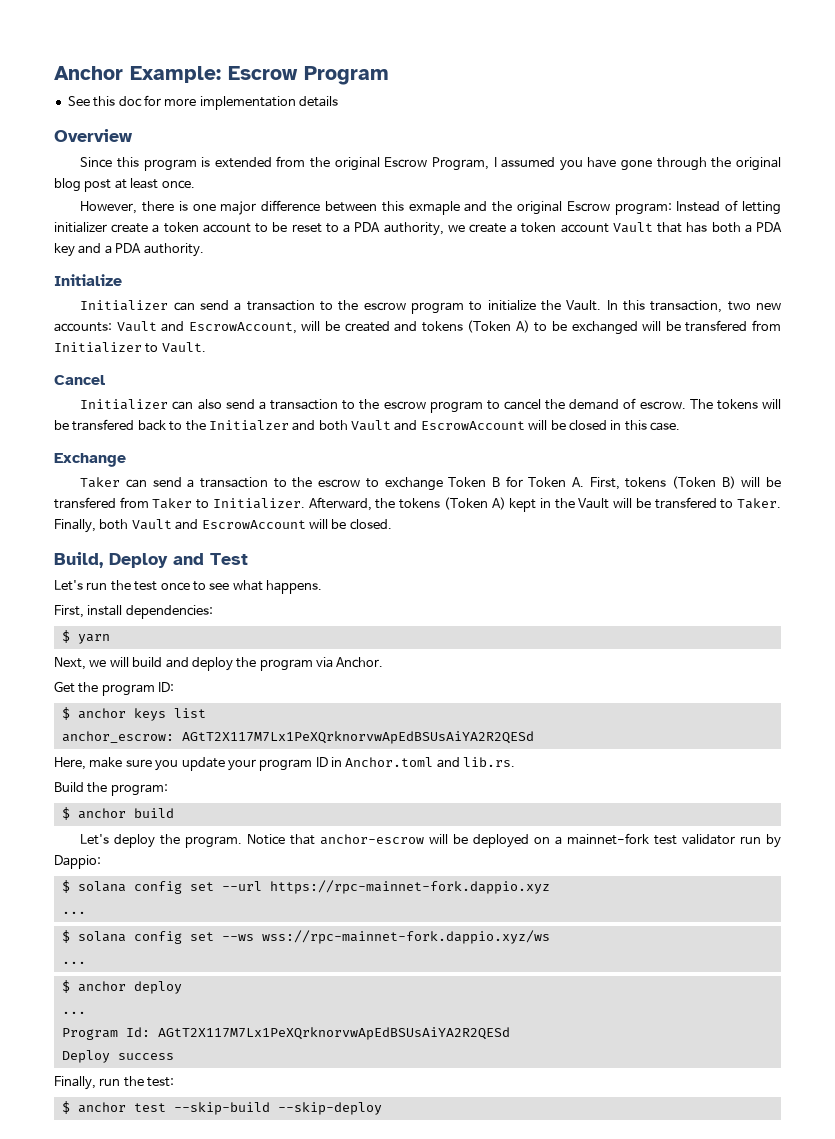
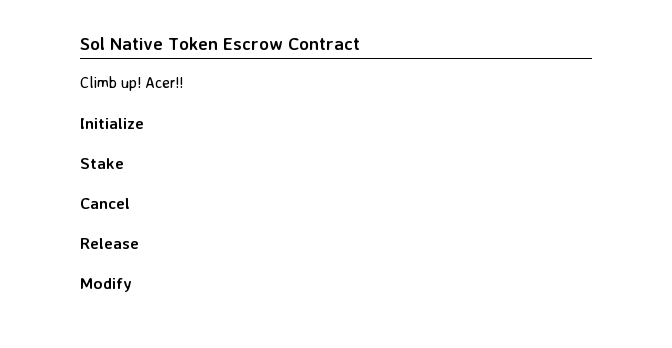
[54,66,389,85] [67,95,338,110] [54,129,133,142] [80,156,782,171] [54,178,195,192] [80,200,781,215] [54,222,783,236] [54,243,204,257] [54,274,122,286] [80,300,782,314] [54,320,782,335] [54,342,206,353] [54,375,105,385] [80,398,782,413] [54,419,680,431] [54,453,126,467] [80,476,781,491] [54,497,782,512] [54,519,392,533] [54,552,248,568] [54,580,322,594] [54,605,213,619] [61,630,110,644] [54,657,384,671] [54,681,175,696] [61,707,206,721] [61,731,534,744] [54,757,516,771] [54,782,168,796] [61,807,174,820] [80,833,781,848] [54,855,101,869] [61,880,550,894] [61,911,86,914] [61,930,550,944] [61,961,86,964] [61,980,182,994] [61,1011,86,1014] [61,1027,510,1040] [61,1050,174,1063] [54,1076,175,1090] [61,1101,382,1115] Anchor Example: Escrow Program // See this doc for more implementation details // Overview // Since this program is extended from the original Escrow Program, I assumed you have gone through the original blog post at least once. // However, there is one major difference between this exmaple and the original Escrow program: Instead of letting initializer create a token account to be reset to a PDA authority, we create a token account Vault that has both a PDA key and a PDA authority. // Initialize // Initializer can send a transaction to the escrow program to initialize the Vault. In this transaction, two new accounts: Vault and EscrowAccount, will be created and tokens (Token A) to be exchanged will be transfered from Initializer to Vault. // Cancel // Initializer can also send a transaction to the escrow program to cancel the demand of escrow. The tokens will be transfered back to the Initialzer and both Vault and EscrowAccount will be closed in this case. // Exchange // Taker can send a transaction to the escrow to exchange Token B for Token A. First, tokens (Token B) will be transfered from Taker to Initializer. Afterward, the tokens (Token A) kept in the Vault will be transfered to Taker. Finally, both Vault and EscrowAccount will be closed. // Build, Deploy and Test // Let's run the test once to see what happens. // First, install dependencies: // $ yarn // Next, we will build and deploy the program via Anchor. // Get the program ID: // $ anchor keys list // anchor_escrow: AGtT2X117M7Lx1PeXQrknorvwApEdBSUsAiYA2R2QESd // Here, make sure you update your program ID in Anchor.toml and lib.rs. // Build the program: // $ anchor build // Let's deploy the program. Notice that anchor-escrow will be deployed on a mainnet-fork test validator run by Dappio: // $ solana config set --url https://rpc-mainnet-fork.dappio.xyz // ... // $ solana config set --ws wss://rpc-mainnet-fork.dappio.xyz/ws // ... // $ anchor deploy // ... // Program Id: AGtT2X117M7Lx1PeXQrknorvwApEdBSUsAiYA2R2QESd // Deploy success // Finally, run the test: // $ anchor test --skip-build --skip-deploy -> [80,37,360,50] [80,76,184,91] [80,118,144,129] [80,158,124,169] [80,198,130,209] [80,238,139,249] [80,278,132,292] Sol Native Token Escrow Contract // Climb up! Acer!! // Initialize // Stake // Cancel // Release // Modify

